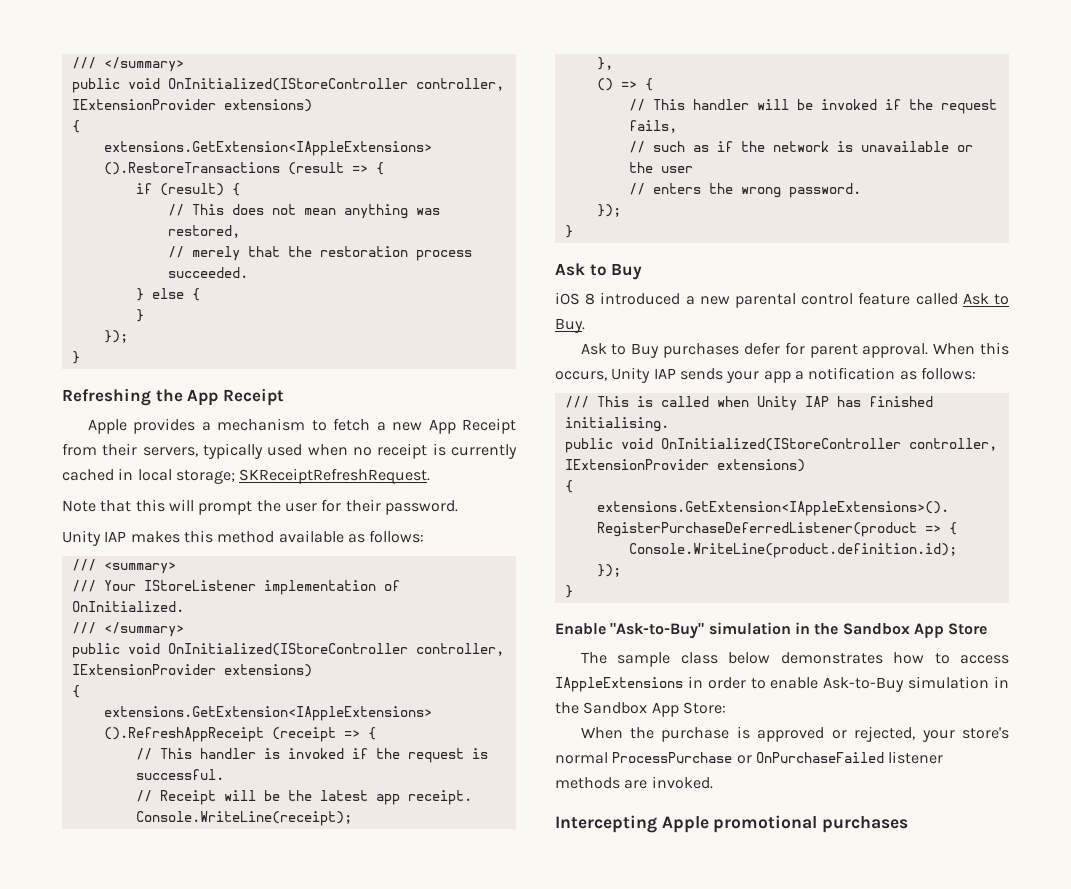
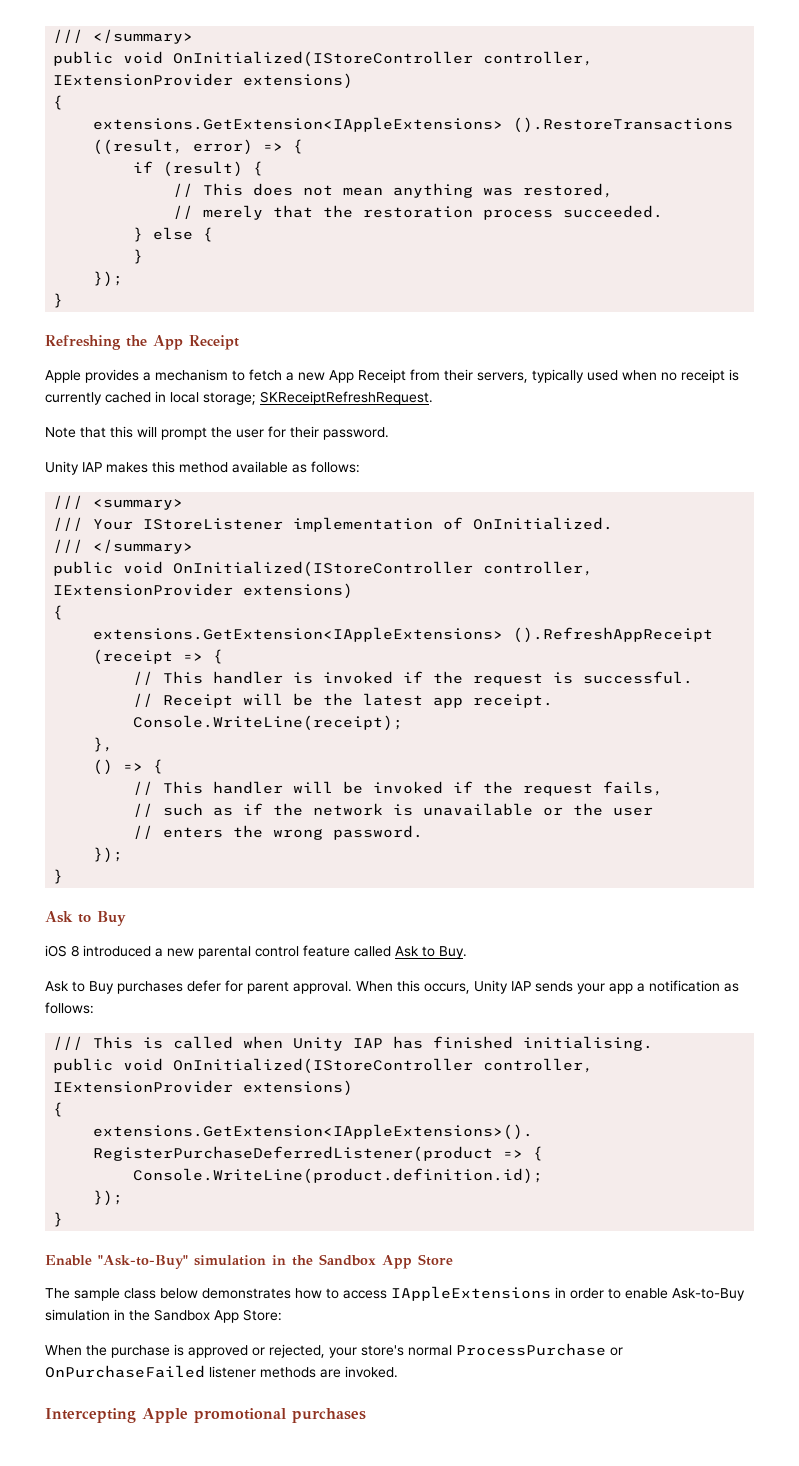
[287,162,344,175] (result -> [93,139,254,155] ((result, error)

